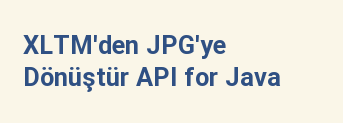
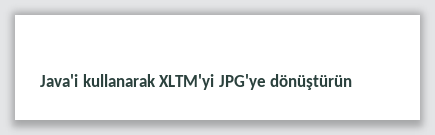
[23,35,226,59] [23,67,281,92] XLTM'den JPG'ye Dönüştür API for Java -> [40,74,353,90] Java'i kullanarak XLTM'yi JPG'ye dönüştürün

